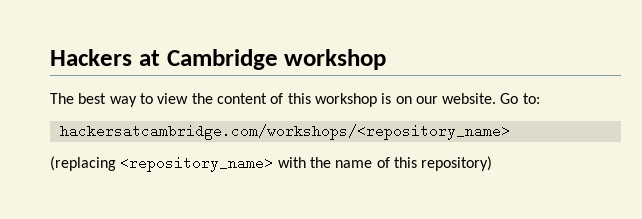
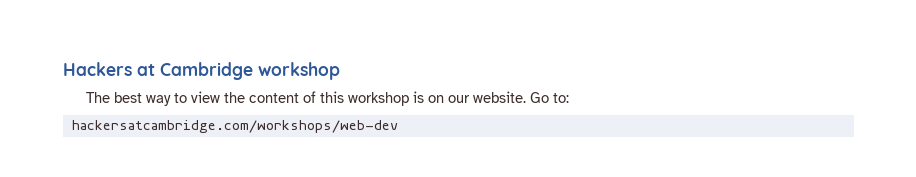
[59,124,510,140] [50,156,493,172] hackersatcambridge.com/workshops/<repository_name> // (replacing <repository_name> with the name of this repository) -> [71,120,398,133] hackersatcambridge.com/workshops/web-dev

